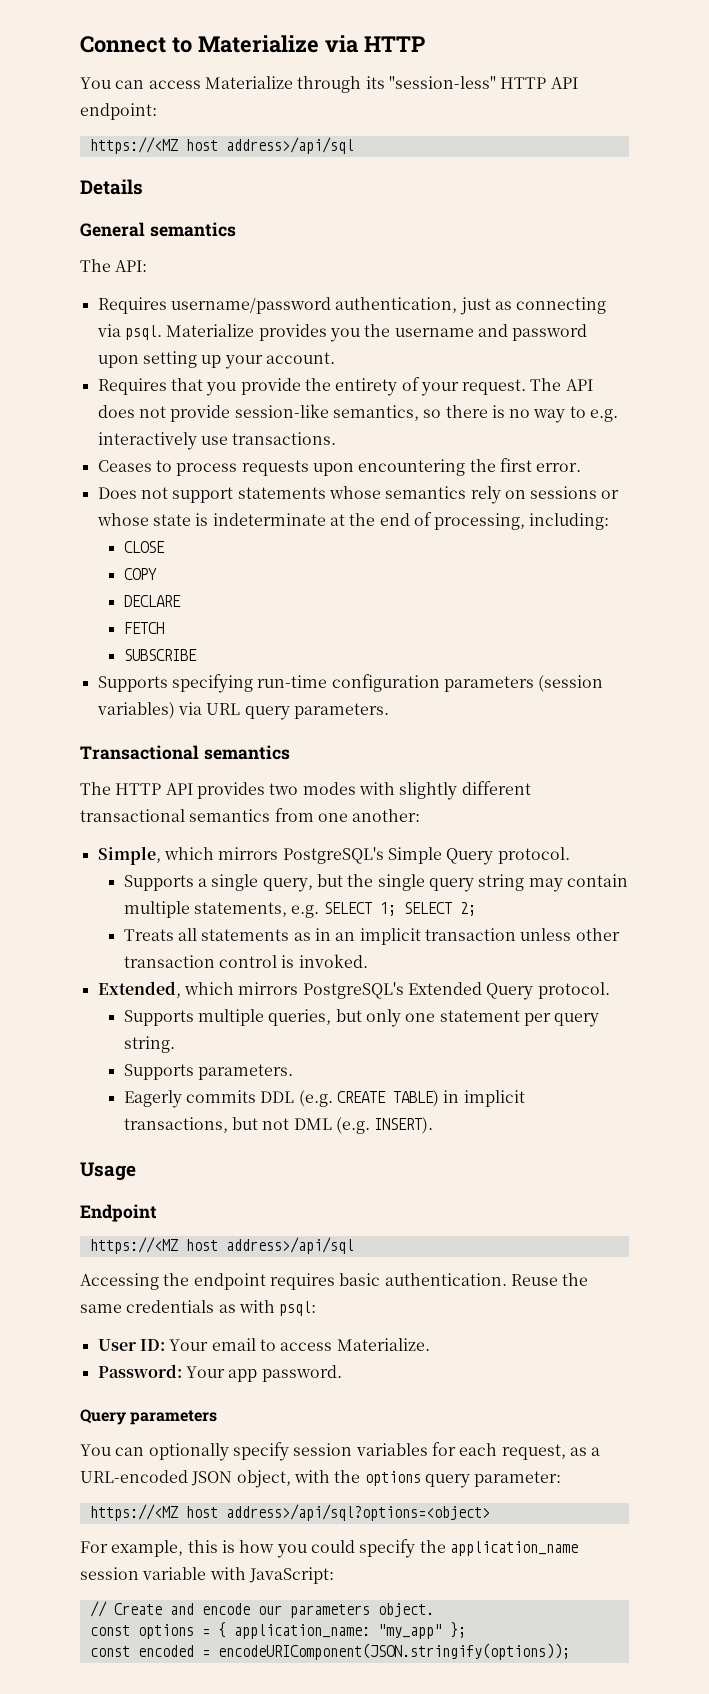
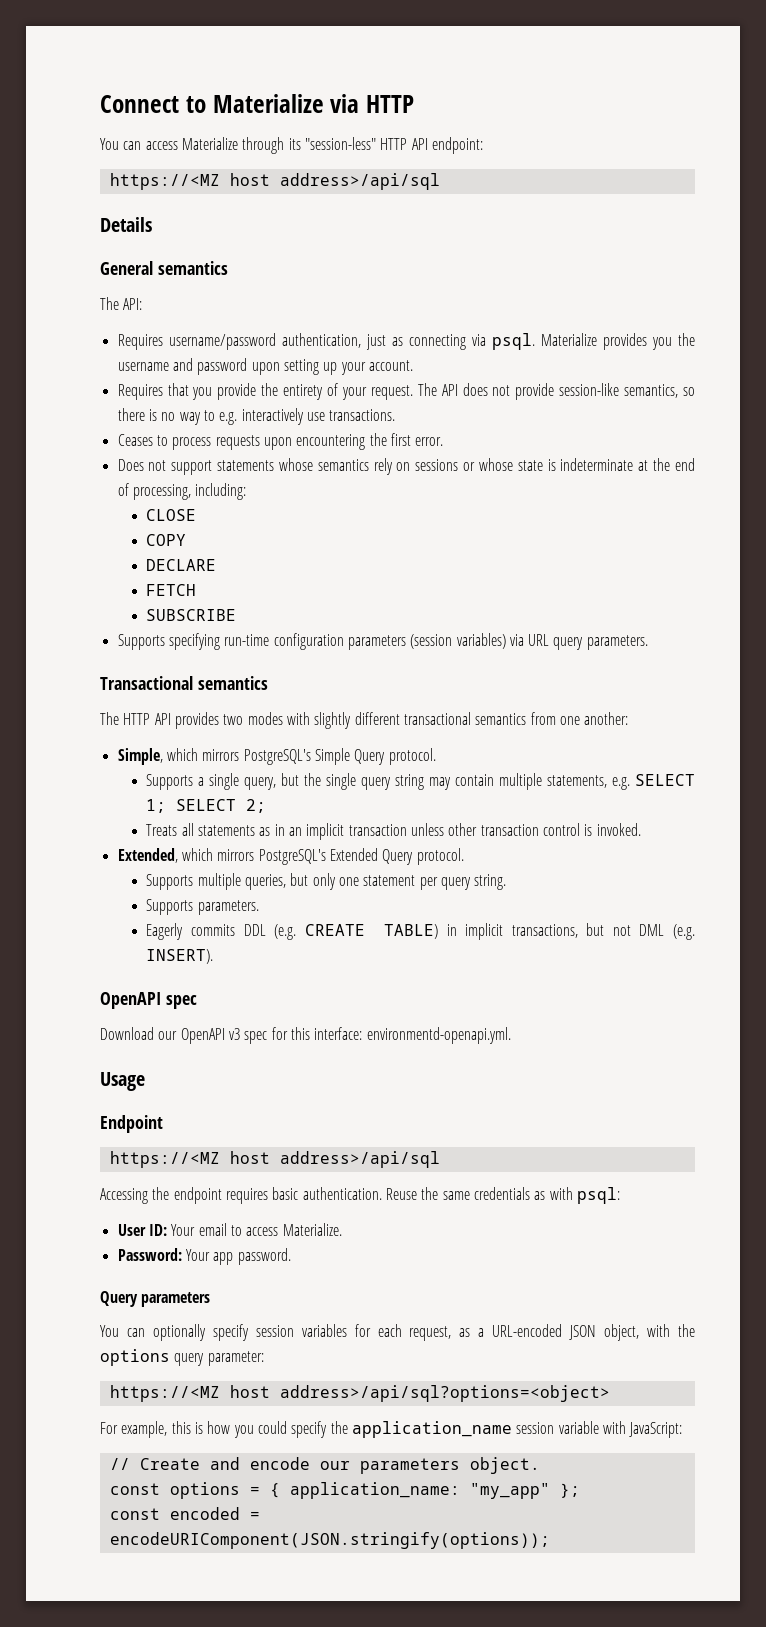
(434, 1125) none -> [100,992,197,1009] [100,1027,511,1044] // OpenAPI spec // Download our OpenAPI v3 spec for this interface: environmentd-openapi.yml.

